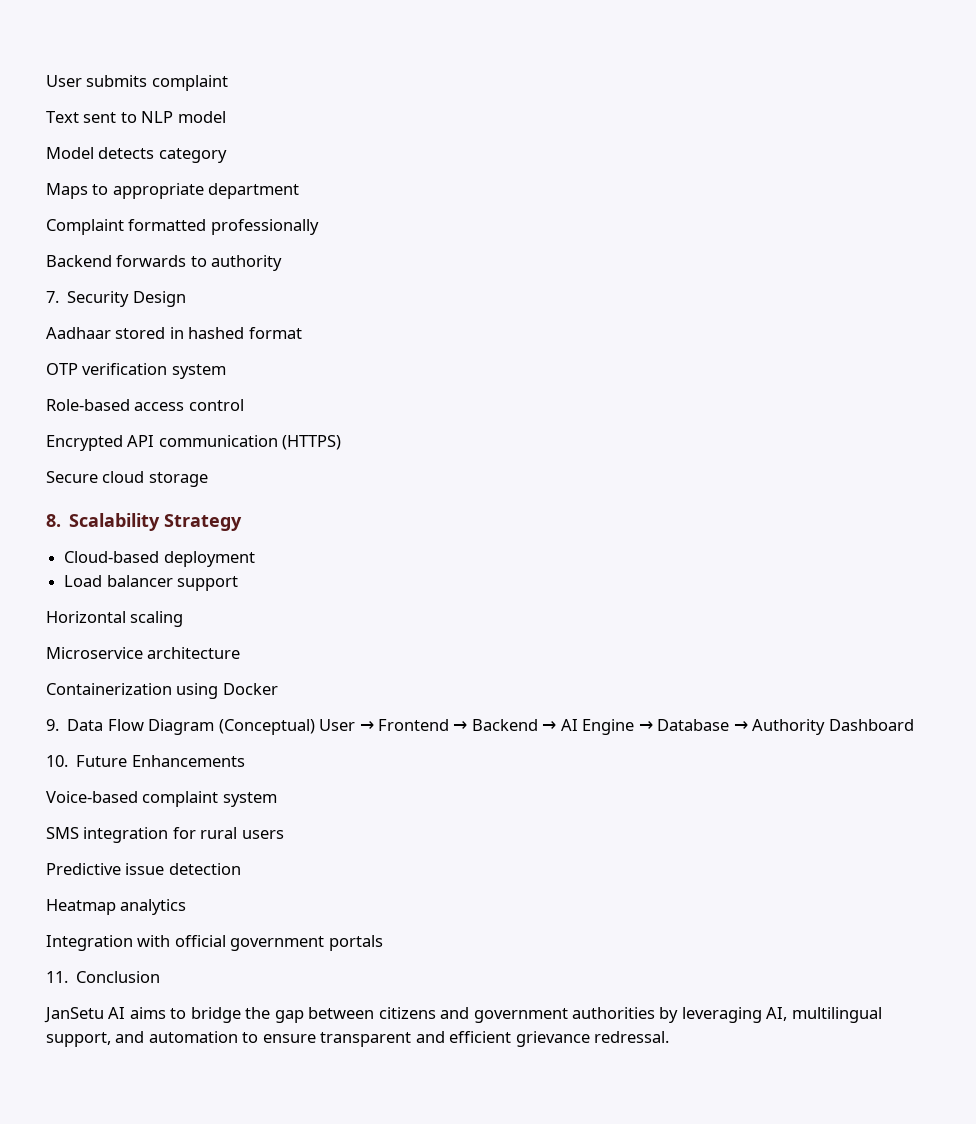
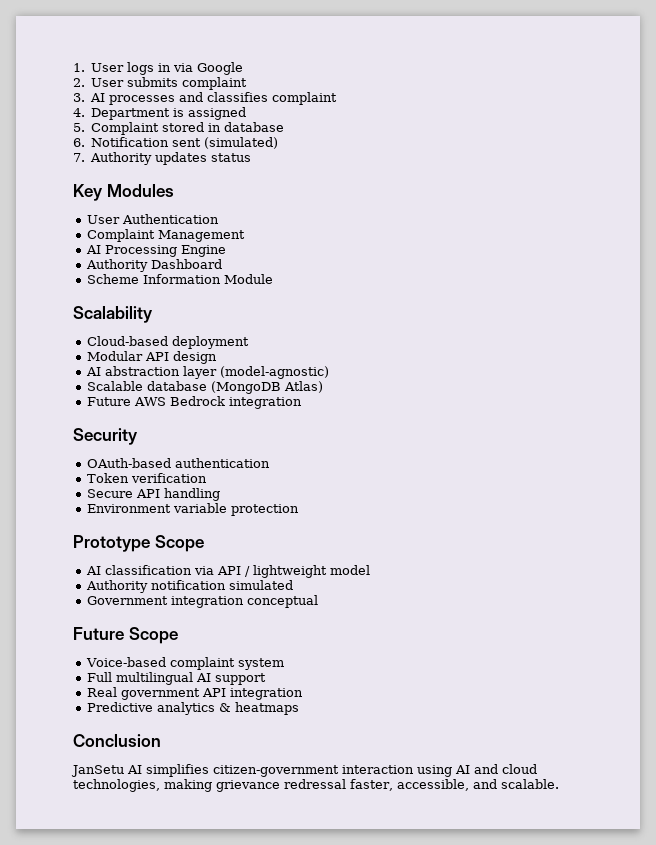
[46,75,228,91] [46,111,226,123] [46,147,227,163] [46,183,300,199] [46,219,319,235] [46,255,283,271] [46,291,186,307] [46,327,302,339] [46,363,226,379] [46,399,244,411] [46,435,342,451] [46,471,208,487] [46,514,61,527] User submits complaint // Text sent to NLP model // Model detects category // Maps to appropriate department // Complaint formatted professionally // Backend forwards to authority // 7. Security Design // Aadhaar stored in hashed format // OTP verification system // Role-based access control // Encrypted API communication (HTTPS) // Secure cloud storage // 8. -> [73,62,244,75] [73,77,248,90] [73,92,338,105] [73,107,247,120] [73,122,285,135] [73,137,279,149] [73,152,252,165] [73,184,174,201] [86,214,219,224] [86,229,245,242] [85,245,226,257] [85,259,222,272] [86,274,273,284] 1. User logs in via Google // 2. User submits complaint // 3. AI processes and classifies complaint // 4. Department is assigned // 5. Complaint stored in database // 6. Notification sent (simulated) // 7. Authority updates status // Key Modules // User Authentication // Complaint Management // AI Processing Engine // Authority Dashboard // Scheme Information Module //
[164,514,243,531] Strategy -> (153, 314) none
[64,575,239,591] [46,611,184,627] [46,647,241,659] [46,683,278,699] [46,719,914,735] [46,755,245,767] [46,791,277,807] [46,827,284,843] [46,863,241,875] [46,899,187,915] [46,935,383,951] [46,971,161,983] [44,1007,882,1023] [46,1031,670,1047] Load balancer support // Horizontal scaling // Microservice architecture // Containerization using Docker // 9. Data Flow Diagram (Conceptual) User → Frontend → Backend → AI Engine → Database → Authority Dashboard // 10. Future Enhancements // Voice-based complaint system // SMS integration for rural users // Predictive issue detection // Heatmap analytics // Integration with official government portals // 11. Conclusion // JanSetu AI aims to bridge the gap between citizens and government authorities by leveraging AI, multilingual support, and automation to ensure transparent and efficient grievance redressal. -> [86,351,217,364] [85,366,329,379] [86,381,323,394] [86,396,302,409] [73,428,138,445] [86,458,270,468] [86,473,207,483] [86,488,220,501] [86,503,299,516] [73,535,204,552] [85,565,370,578] [85,580,293,593] [86,595,318,608] [73,627,178,644] [85,657,284,670] [86,672,266,685] [86,687,303,700] [86,702,299,715] [73,734,161,747] [71,764,537,777] [73,779,559,792] Modular API design // AI abstraction layer (model-agnostic) // Scalable database (MongoDB Atlas) // Future AWS Bedrock integration // Security // OAuth-based authentication // Token verification // Secure API handling // Environment variable protection // Prototype Scope // AI classification via API / lightweight model // Authority notification simulated // Government integration conceptual // Future Scope // Voice-based complaint system // Full multilingual AI support // Real government API integration // Predictive analytics & heatmaps // Conclusion // JanSetu AI simplifies citizen-government interaction using AI and cloud technologies, making grievance redressal faster, accessible, and scalable.

